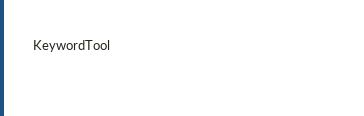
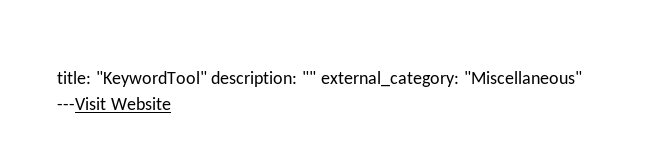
[33,40,110,52] KeywordTool -> [57,71,582,87] [57,97,171,110] title: "KeywordTool" description: "" external_category: "Miscellaneous" ---Visit Website

